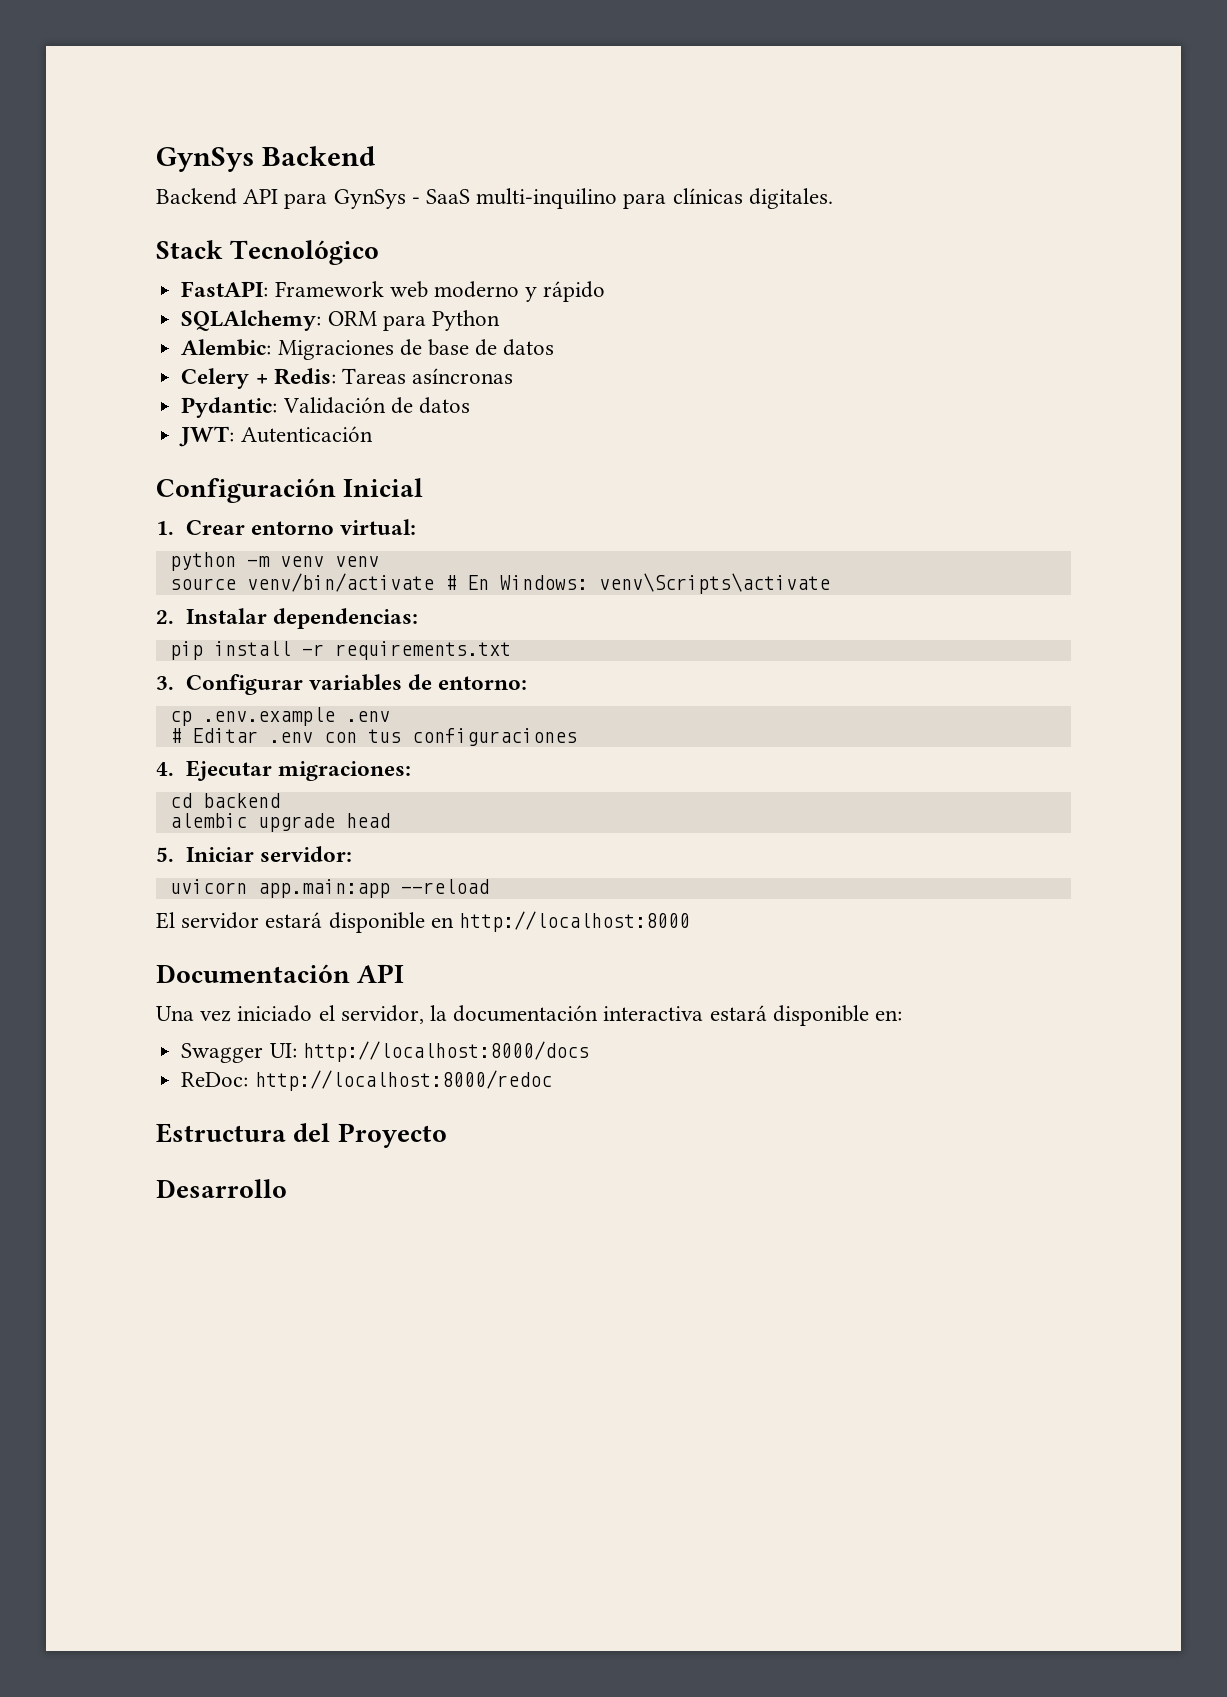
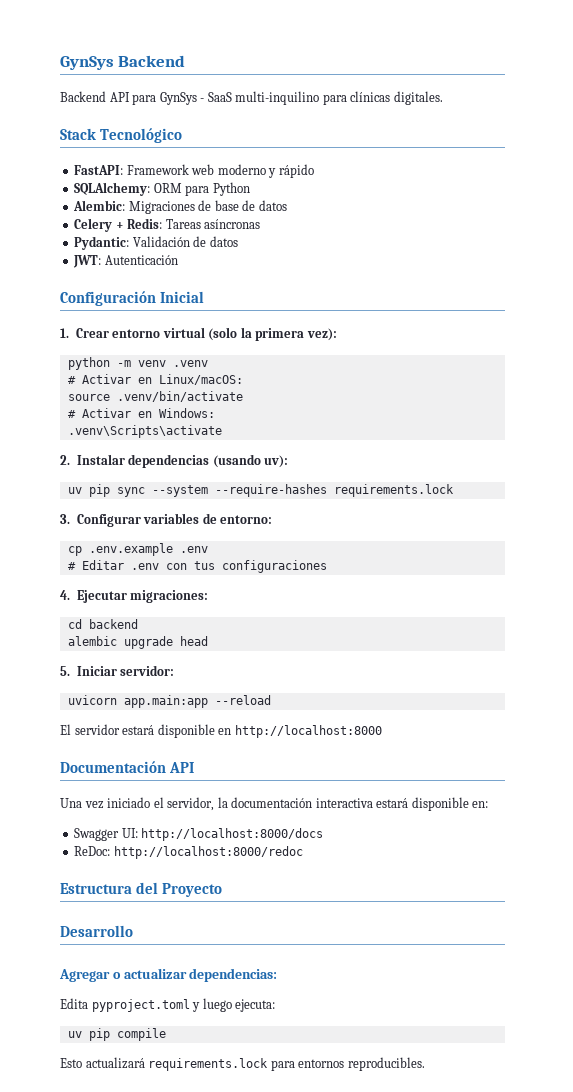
[339,519,416,535] [169,552,379,571] [169,573,489,592] virtual: // python -m venv venv // source venv/bin/activate # En -> [162,327,337,341] [67,357,208,370] [67,374,243,385] [67,391,243,402] [67,408,152,418] virtual (solo la primera vez): // python -m venv .venv // # Activar en Linux/macOS: // source .venv/bin/activate // # Activar en
[598,573,830,594] venv\Scripts\activate -> [67,425,222,438] // .venv\Scripts\activate
[272,608,418,629] [169,641,511,660] dependencias: // pip install -r requirements.txt -> [128,454,289,468] [67,484,454,497] dependencias (usando uv): // uv pip sync --system --require-hashes requirements.lock
(287, 1188) none -> [59,968,278,982] [60,998,276,1012] [67,1028,166,1041] [60,1057,425,1071] // Agregar o actualizar dependencias: // Edita pyproject.toml y luego ejecuta: // uv pip compile // Esto actualizará requirements.lock para entornos reproducibles.

